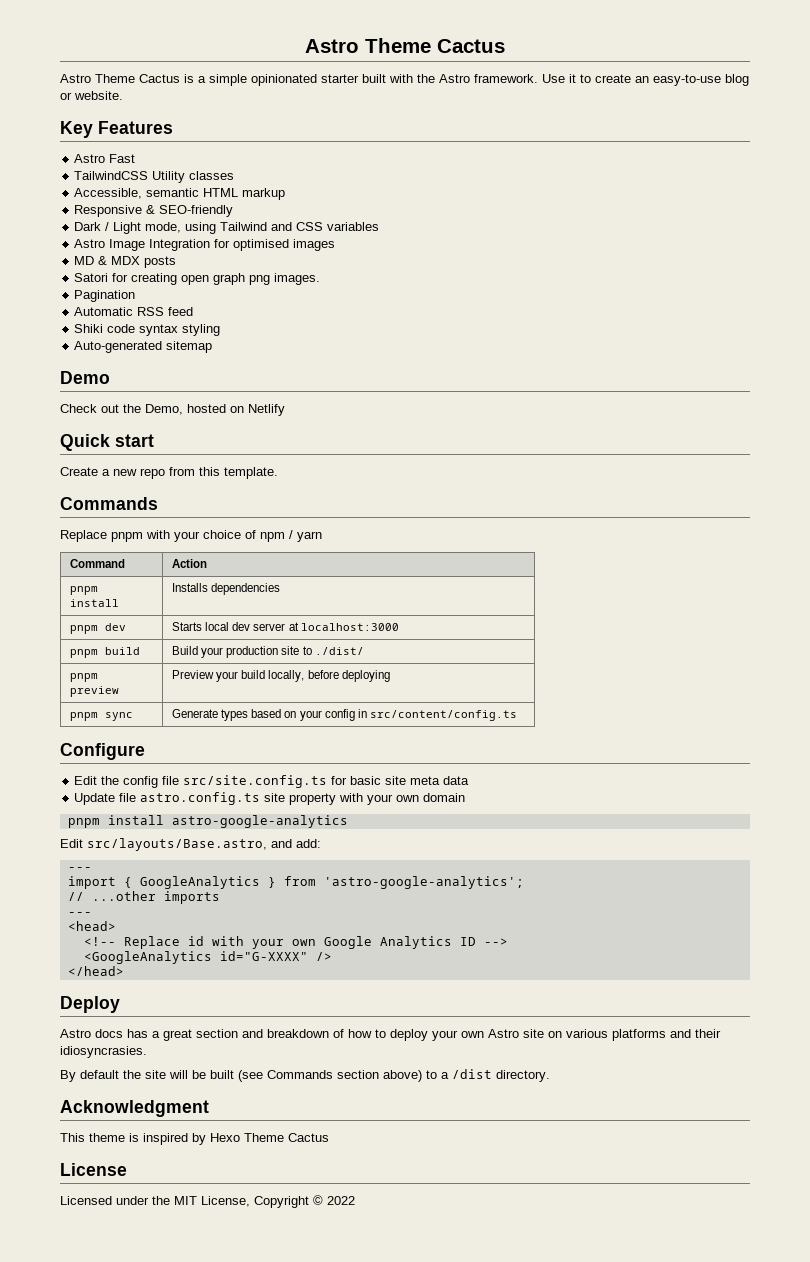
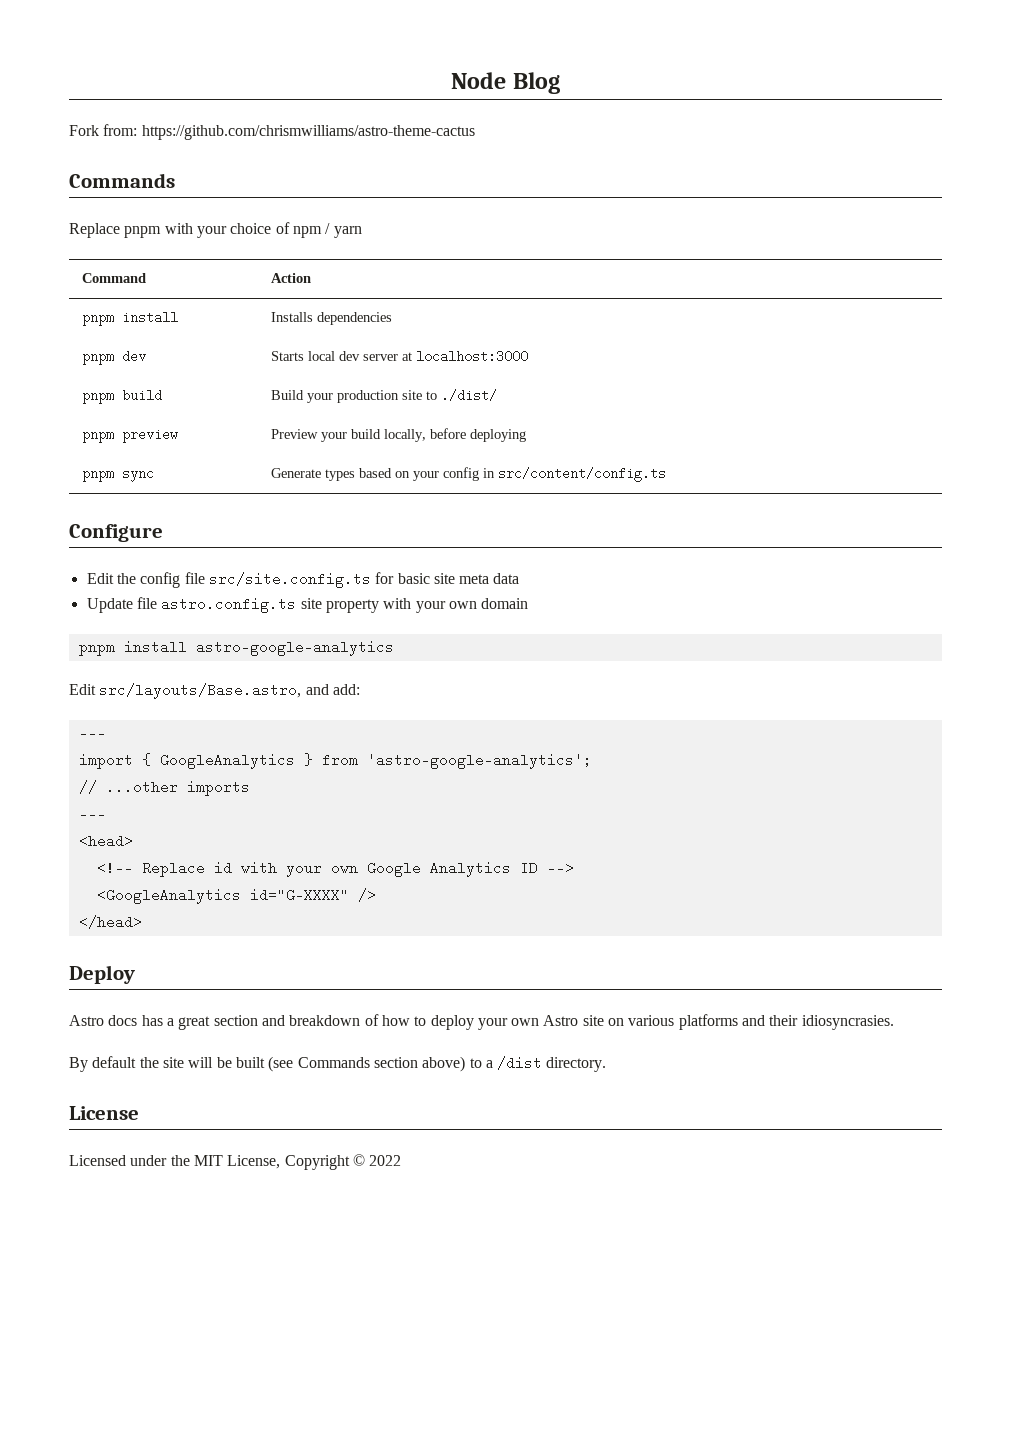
[305,38,505,53] [60,74,749,86] [60,91,123,100] [60,121,173,138] [74,154,136,163] [74,171,235,183] [74,188,286,200] [74,205,234,217] [74,222,380,234] [74,239,336,251] [74,256,177,268] [74,273,321,285] [74,290,136,302] [74,307,194,316] [74,324,221,336] [74,341,213,353] [60,371,110,384] [60,404,285,416] [60,434,154,451] [60,467,278,479] Astro Theme Cactus // Astro Theme Cactus is a simple opinionated starter built with the Astro framework. Use it to create an easy-to-use blog or website. // Key Features // Astro Fast // TailwindCSS Utility classes // Accessible, semantic HTML markup // Responsive & SEO-friendly // Dark / Light mode, using Tailwind and CSS variables // Astro Image Integration for optimised images // MD & MDX posts // Satori for creating open graph png images. // Pagination // Automatic RSS feed // Shiki code syntax styling // Auto-generated sitemap // Demo // Check out the Demo, hosted on Netlify // Quick start // Create a new repo from this template. -> [451,72,560,94] [69,124,475,140] Node Blog // Fork from: https://github.com/chrismwilliams/astro-theme-cactus
[60,1100,209,1117] [60,1133,329,1145] // Acknowledgment // This theme is inspired by Hexo Theme Cactus -> (607, 1064) none

